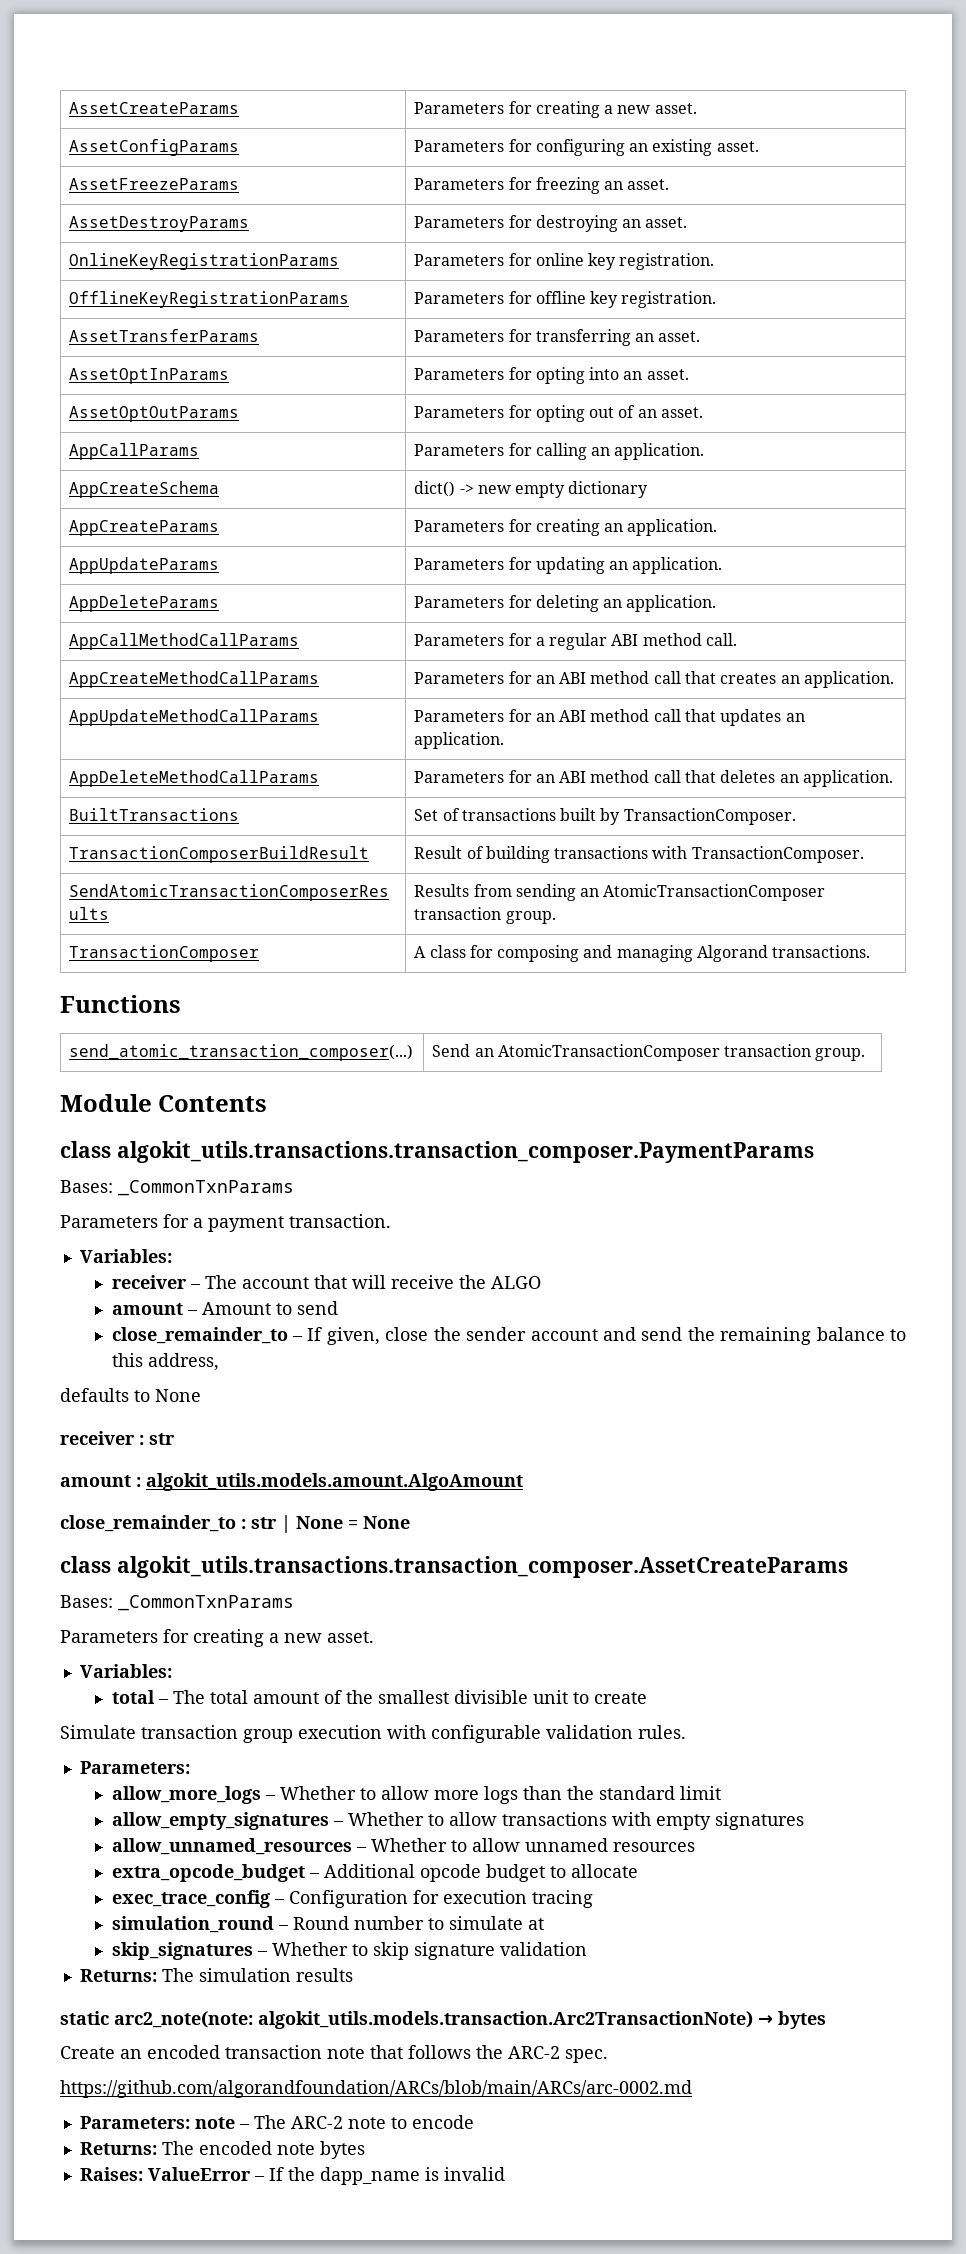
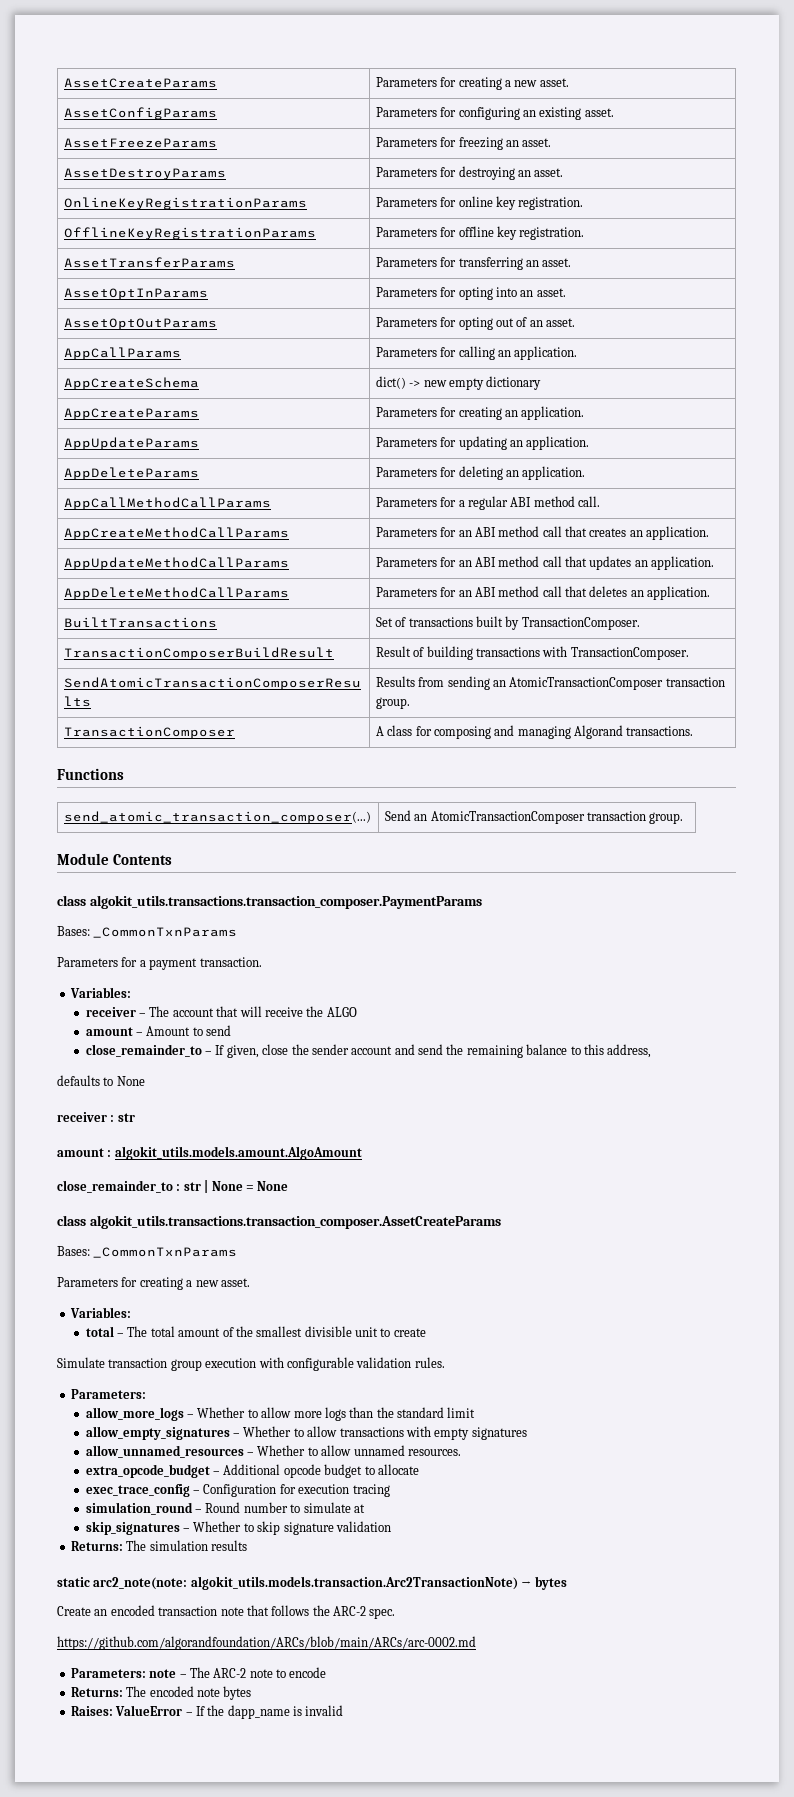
[612,1842,695,1852] resources -> [407,1449,461,1456] resources.

